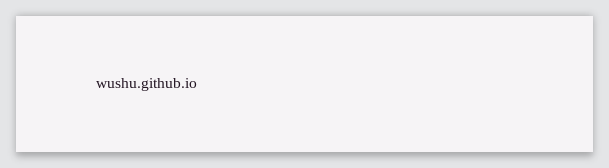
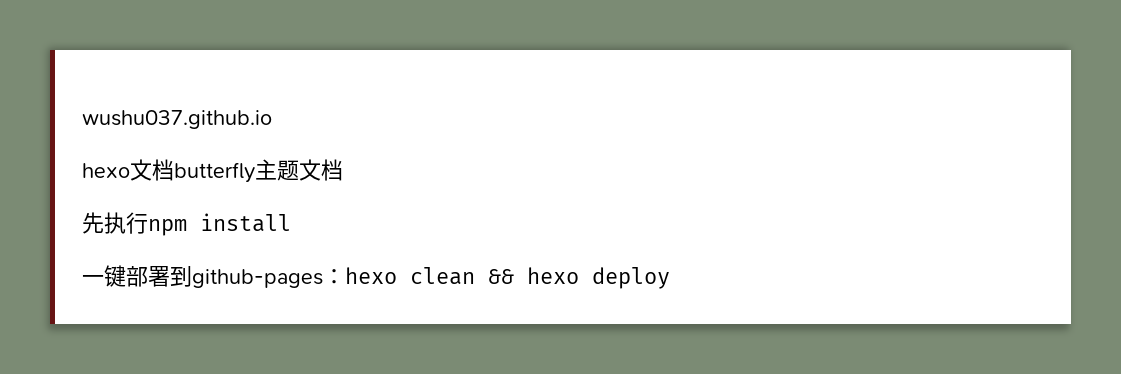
[96,78,197,91] wushu.github.io -> [82,110,272,129] [82,159,343,183] [82,212,291,236] [82,265,670,289] wushu037.github.io // hexo文档butterfly主题文档 // 先执行npm install // 一键部署到github-pages：hexo clean && hexo deploy

